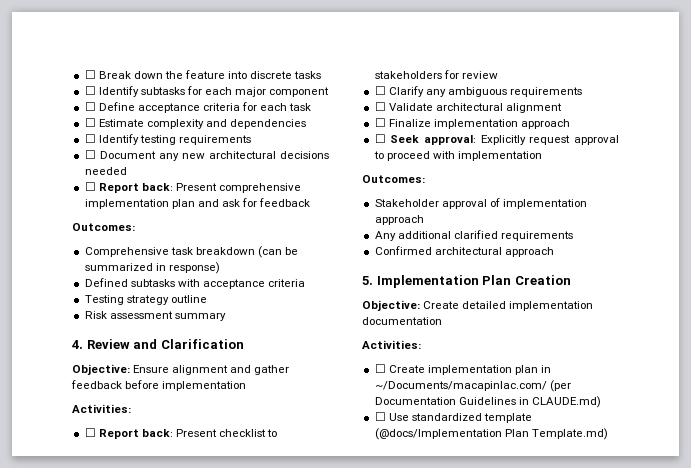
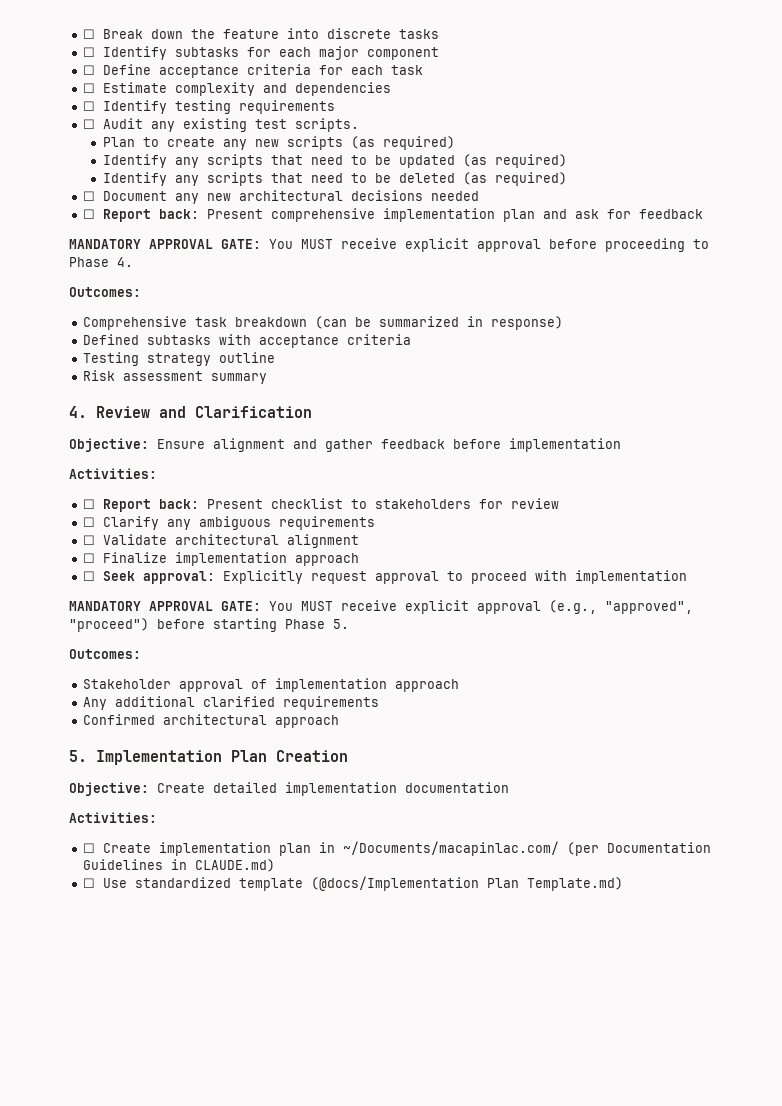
(251, 140) none -> [83,118,360,132] [102,136,455,150] [102,154,567,168] [102,172,567,186] // ☐ Audit any existing test scripts. // Plan to create any new scripts (as required) // Identify any scripts that need to be updated (as required) // Identify any scripts that need to be deleted (as required)
(311, 202) none -> [69,238,709,252] [69,257,133,267] // MANDATORY APPROVAL GATE: You MUST receive explicit approval before proceeding to Phase 4.
(542, 156) none -> [69,600,693,614] [69,618,349,632] // MANDATORY APPROVAL GATE: You MUST receive explicit approval (e.g., "approved", "proceed") before starting Phase 5.

